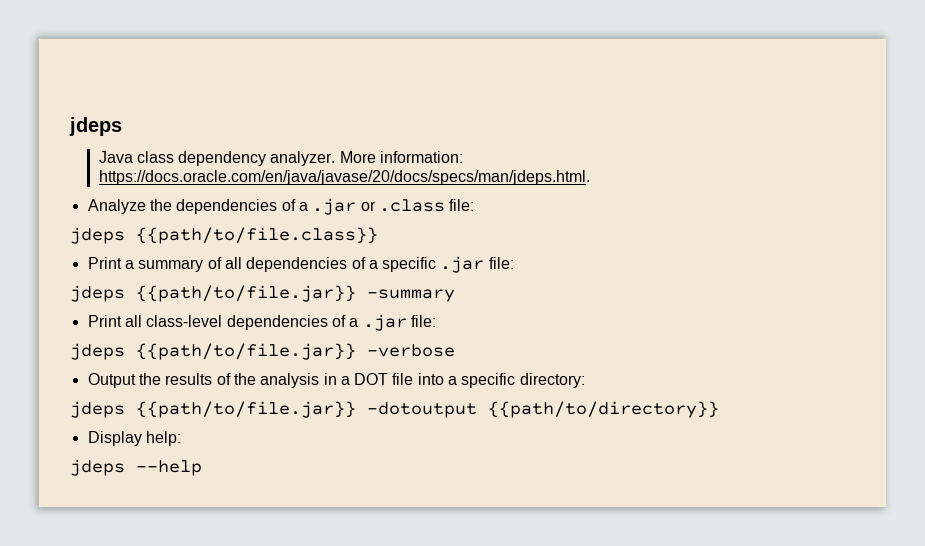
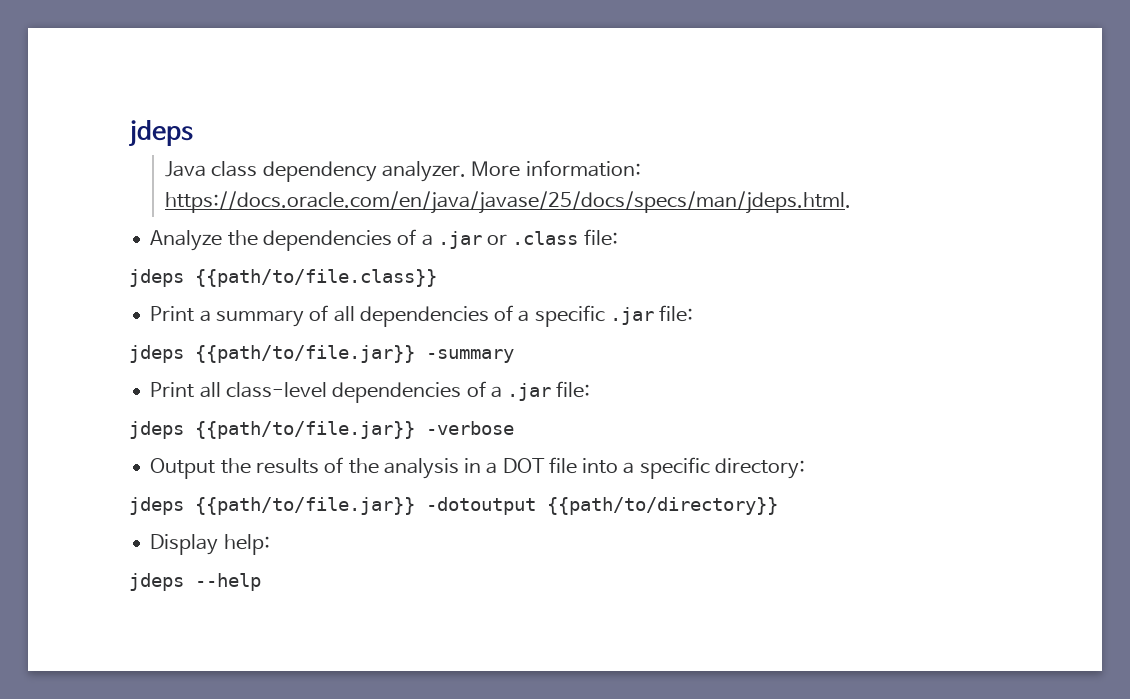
[98,170,590,185] https://docs.oracle.com/en/java/javase/20/docs/specs/man/jdeps.html. -> [165,191,852,214] https://docs.oracle.com/en/java/javase/25/docs/specs/man/jdeps.html.

